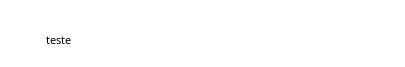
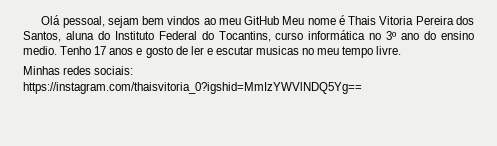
[46,36,71,44] teste -> [41,15,475,28] [23,30,474,42] [23,46,402,58] [23,66,134,75] [23,82,362,94] Olá pessoal, sejam bem vindos ao meu GitHub Meu nome é Thais Vitoria Pereira dos Santos, aluna do Instituto Federal do Tocantins, curso informática no 3º ano do ensino medio. Tenho 17 anos e gosto de ler e escutar musicas no meu tempo livre. // Minhas redes sociais: https://instagram.com/thaisvitoria_0?igshid=MmIzYWVlNDQ5Yg==

